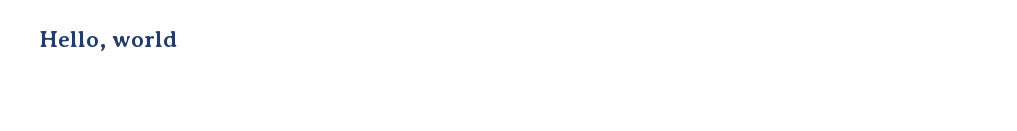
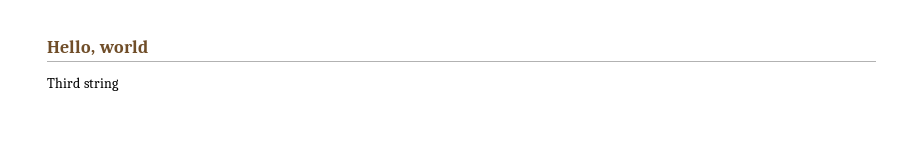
(178, 39) none -> [47,77,119,91] // Third string

